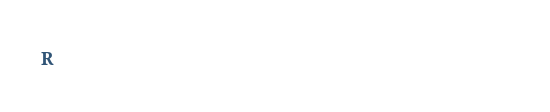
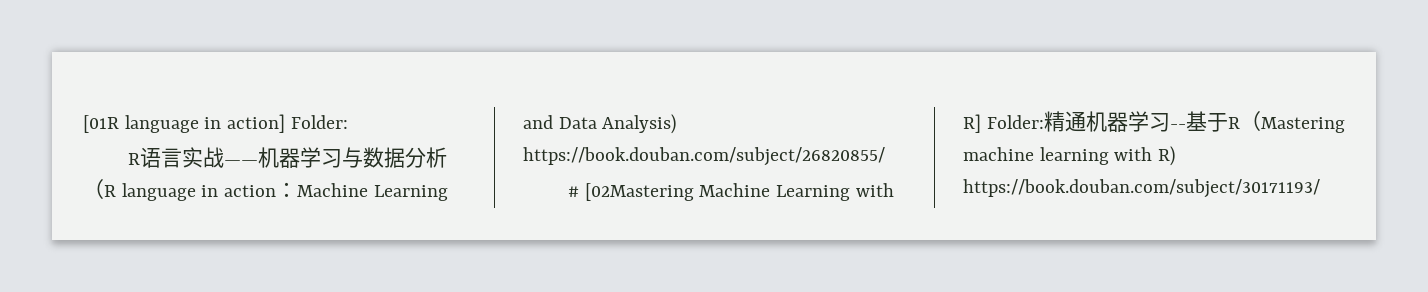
[41,52,54,65] R -> [83,114,348,133] [127,147,447,168] [83,179,448,201] [523,114,677,134] [523,147,885,166] [567,183,894,201] [963,111,1345,133] [963,146,1176,166] [963,179,1320,198] [01R language in action] Folder: // R语言实战——机器学习与数据分析（R language in action：Machine Learning and Data Analysis) https://book.douban.com/subject/26820855/ // # [02Mastering Machine Learning with R] Folder:精通机器学习--基于R（Mastering machine learning with R) https://book.douban.com/subject/30171193/

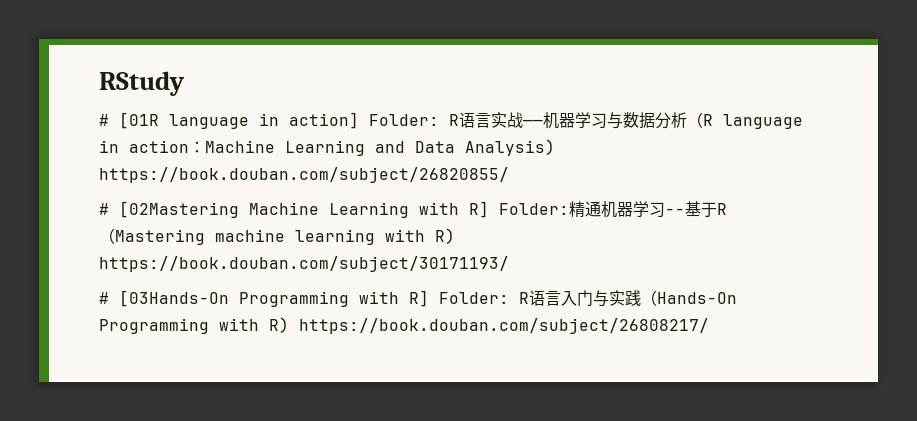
(83, 124) none -> [99,71,185,96] [99,114,109,126] RStudy // #
(348, 122) // -> (439, 120) none
(1320, 188) none -> [99,290,737,307] [99,317,709,334] // # [03Hands-On Programming with R] Folder: R语言入门与实践（Hands-On Programming with R) https://book.douban.com/subject/26808217/

